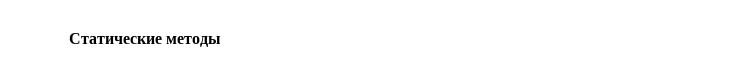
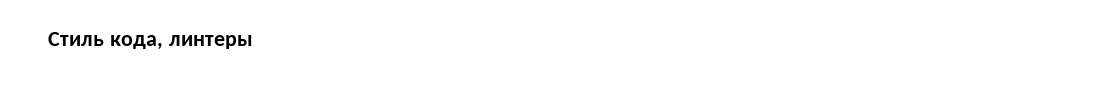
[69,33,222,47] Статические методы -> [48,32,253,50] Стиль кода, линтеры

